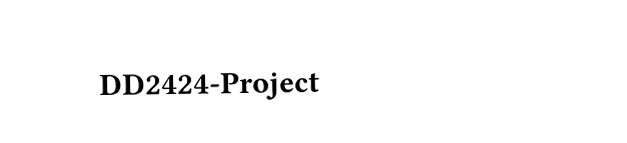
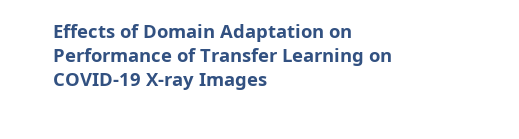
[99,70,320,103] DD2424-Project -> [53,24,352,42] [53,48,392,66] [53,73,267,90] Effects of Domain Adaptation on Performance of Transfer Learning on COVID-19 X-ray Images

